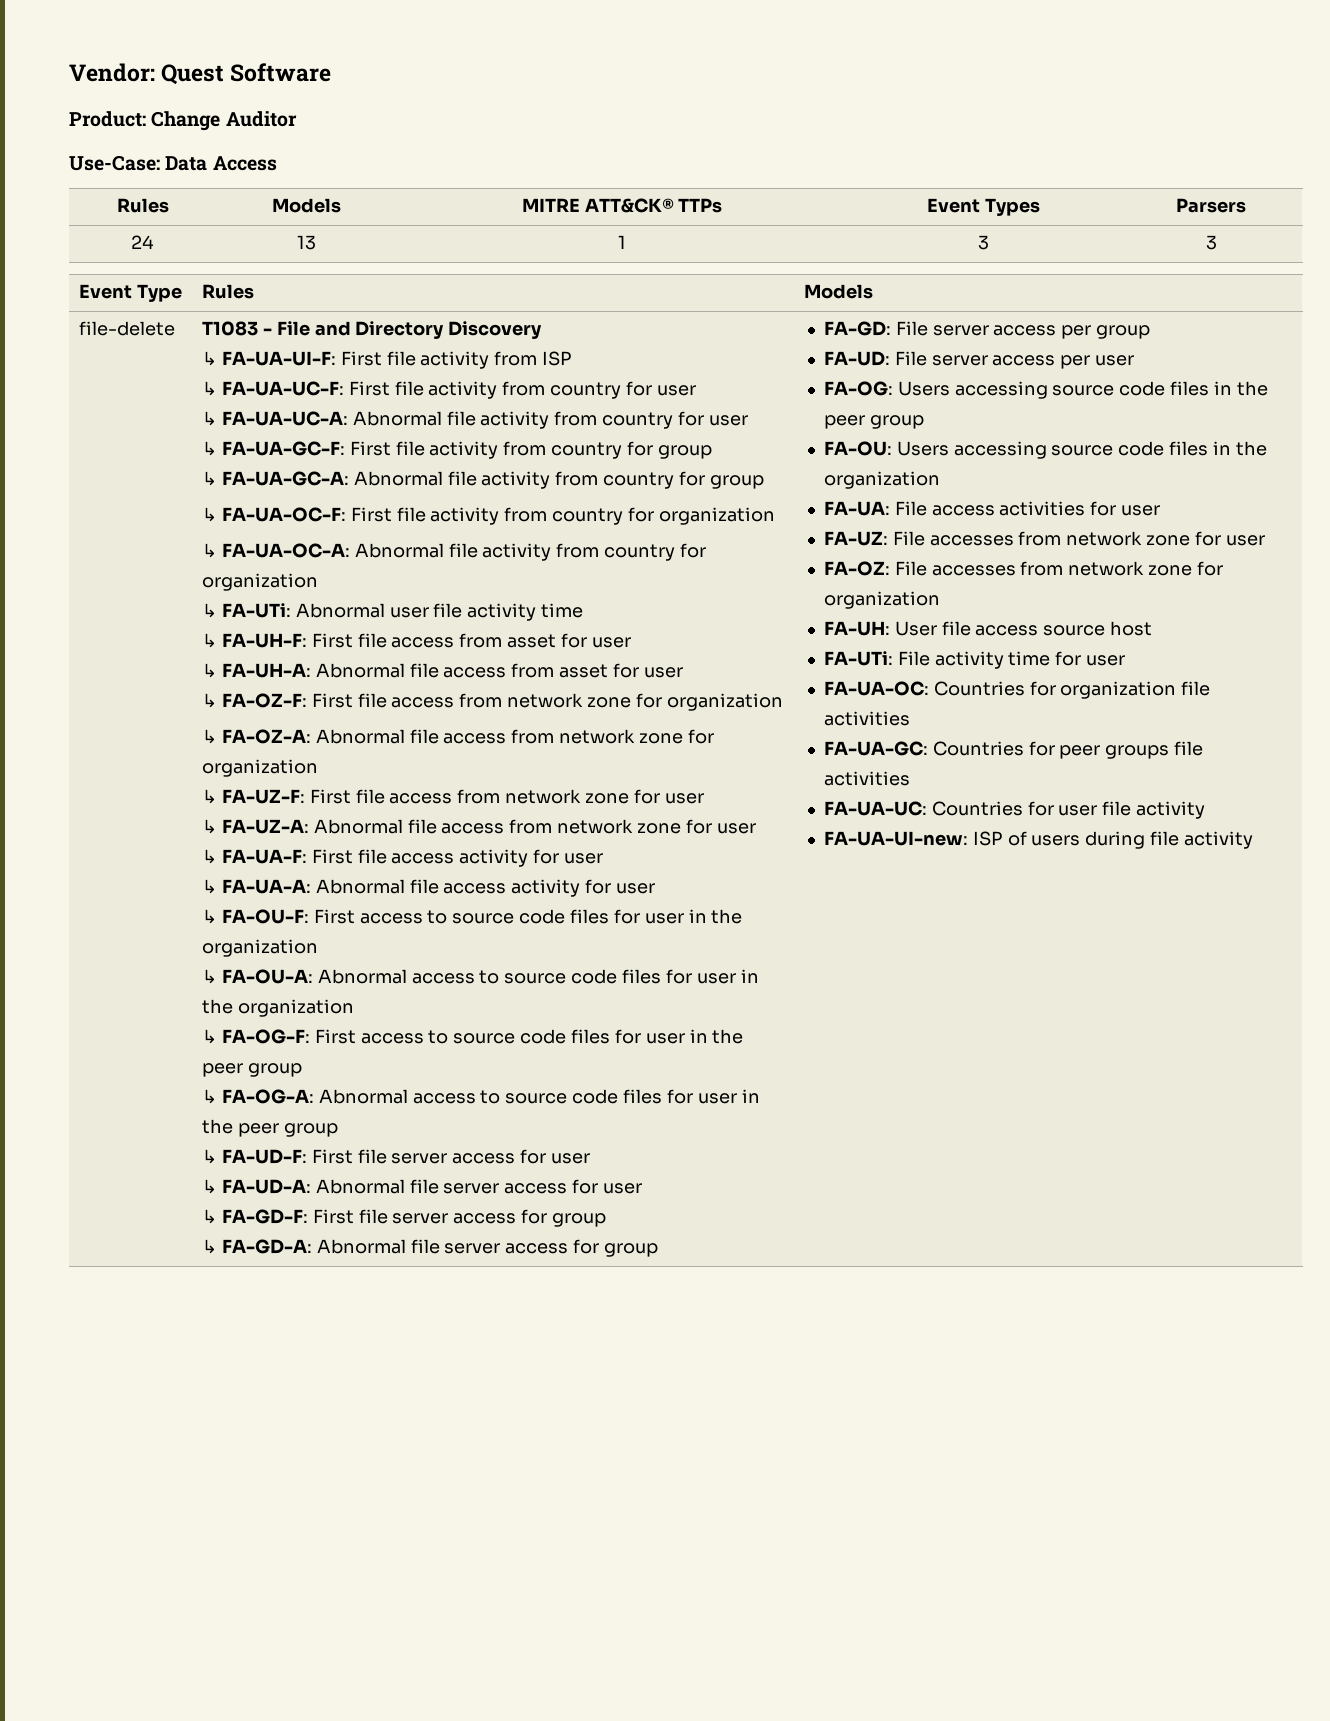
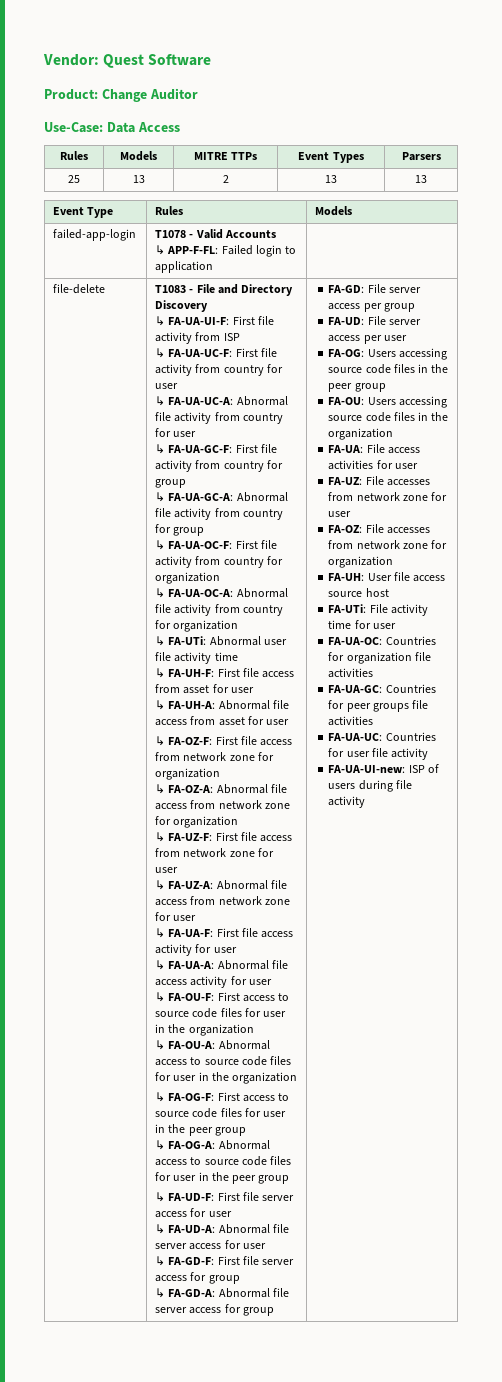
[584,198,674,213] ATT&CK® -> (228, 156) none
[131,235,154,249] [296,235,316,250] [618,235,626,249] [978,235,989,250] [1205,235,1217,250] 24 | 13 | 1 | 3 | 3 -> [68,175,80,183] [132,175,145,183] [222,175,229,183] [325,175,337,183] [415,175,427,183] 25 | 13 | 2 | 13 | 13
(874, 291) none -> [53,229,137,241] [155,229,276,239] [155,245,297,257] [155,261,214,273] // failed-app-login | T1078 - Valid Accounts // ↳ APP-F-FL: Failed login to application |

